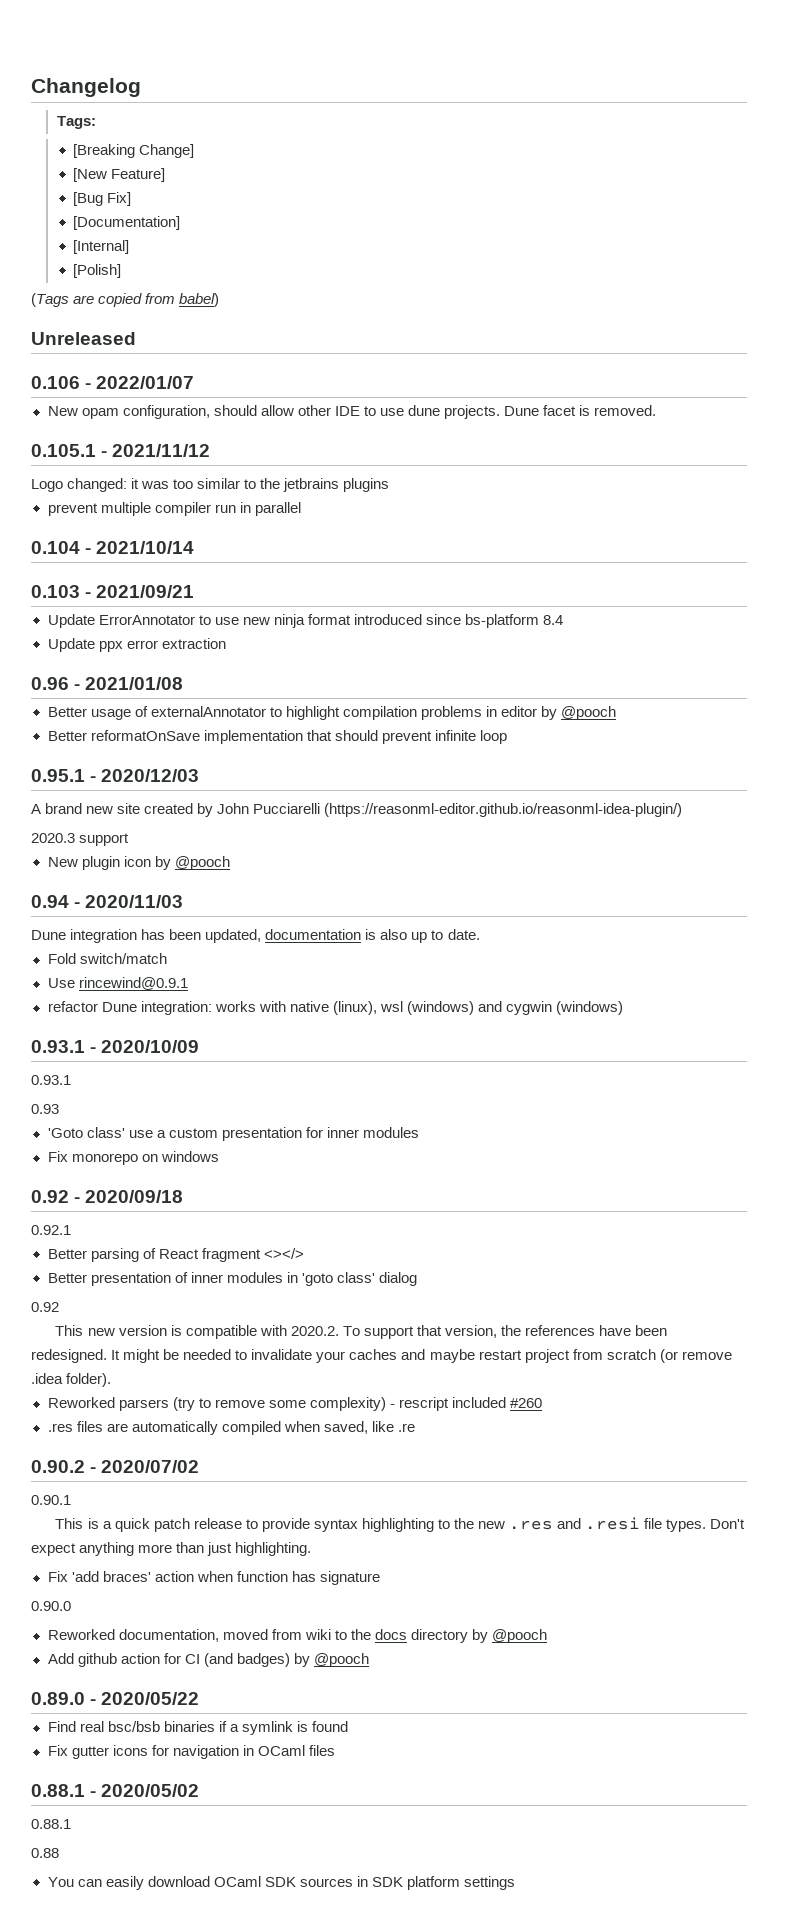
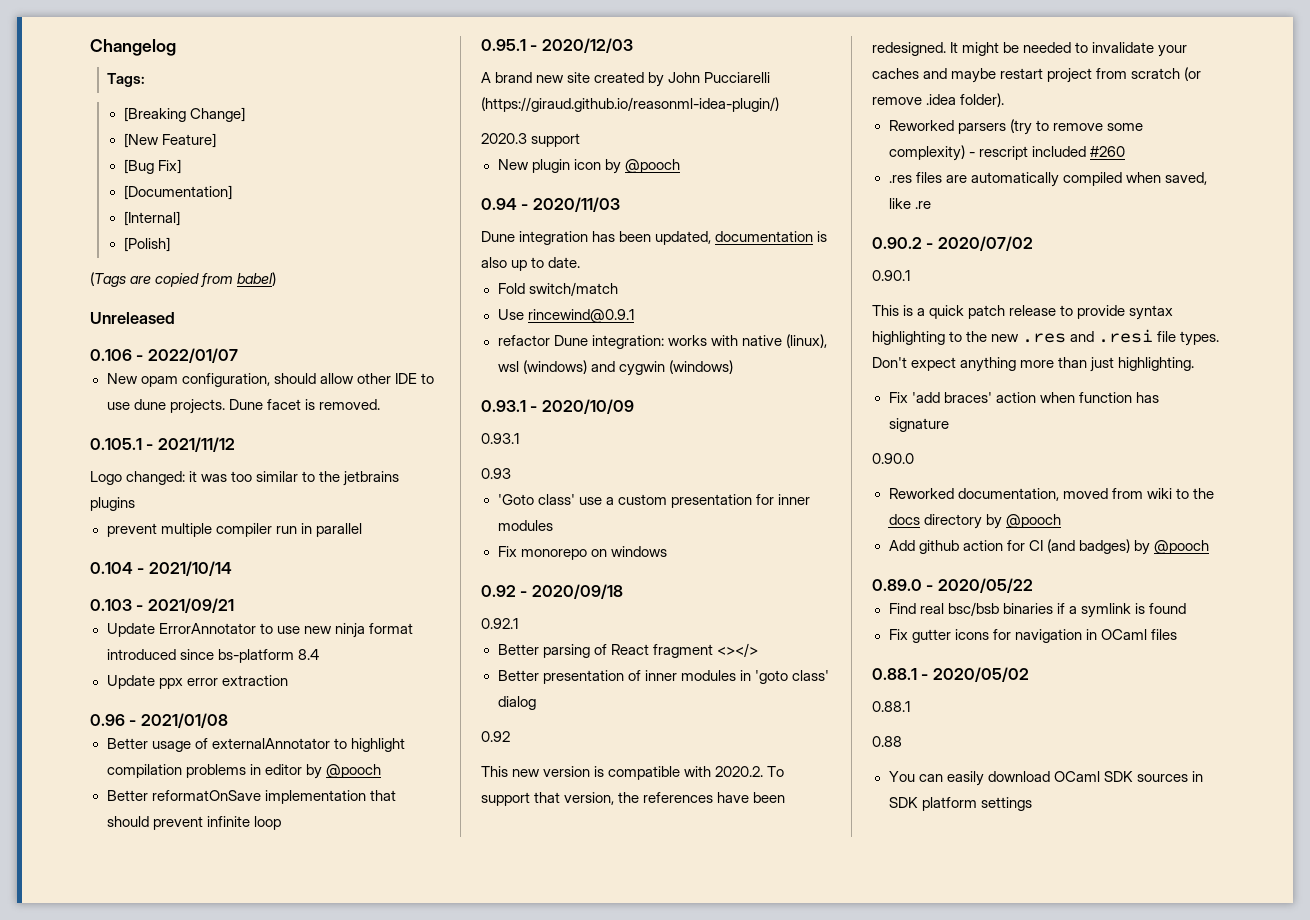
[324,803,683,817] (https://reasonml-editor.github.io/reasonml-idea-plugin/) -> [481,97,779,112] (https://giraud.github.io/reasonml-idea-plugin/)

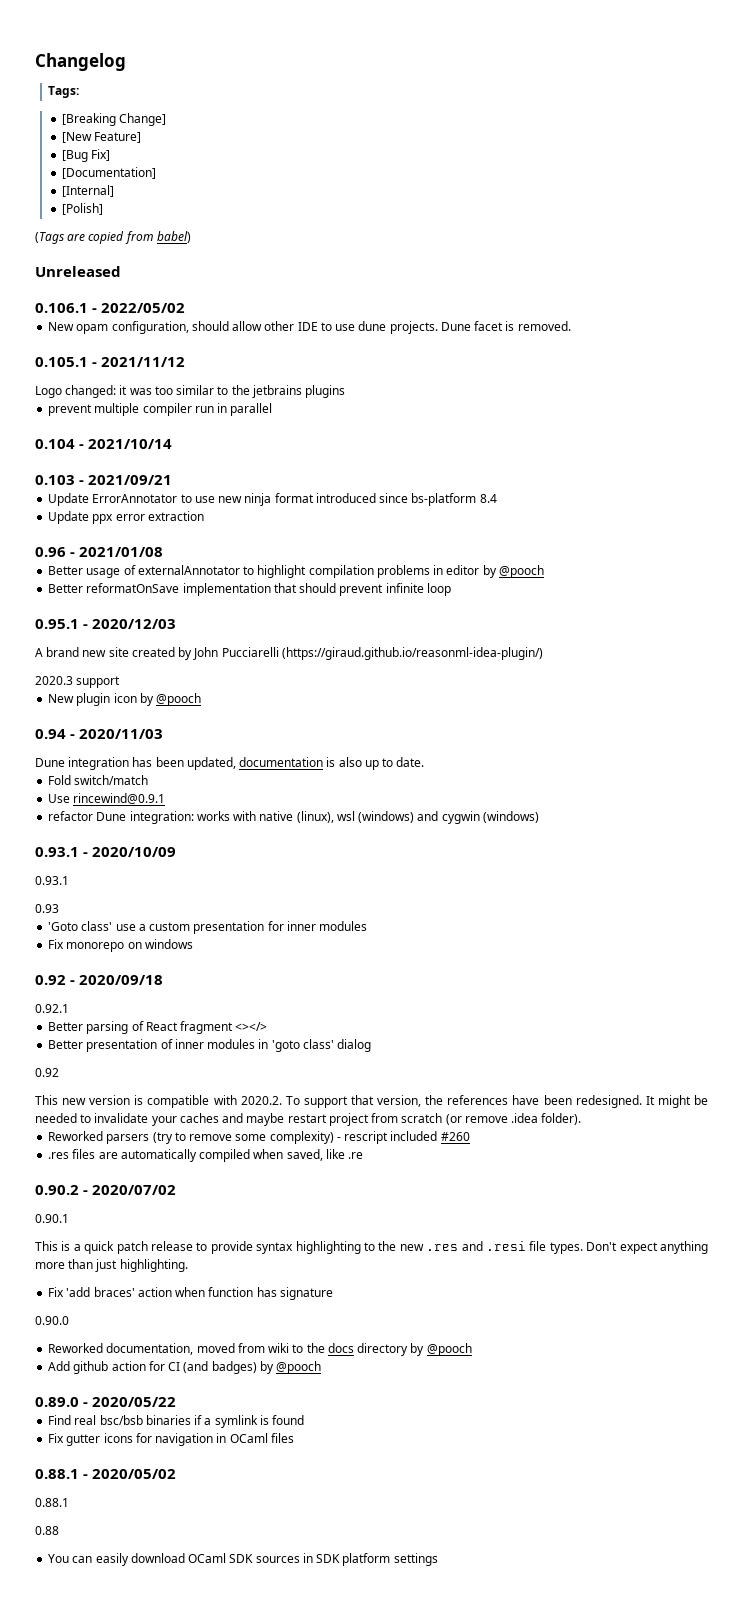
[90,348,238,363] 0.106 - 2022/01/07 -> [35,303,186,313] 0.106.1 - 2022/05/02

